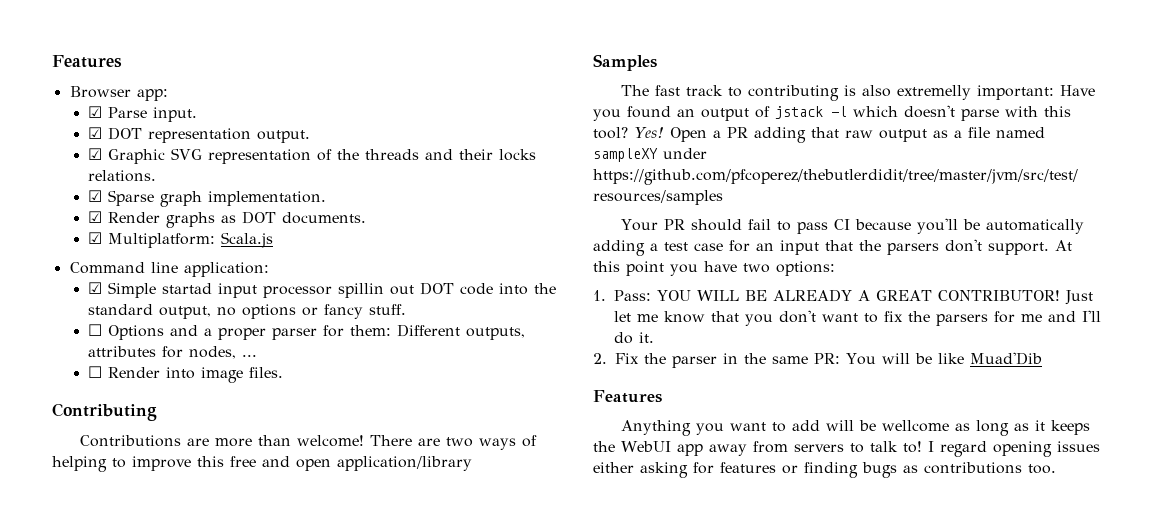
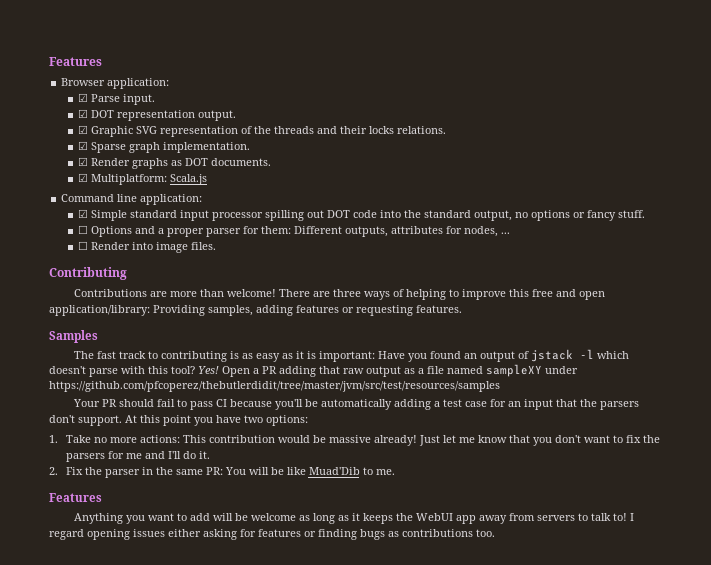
[136,89,168,101] app: -> [107,78,170,89] application:
[162,283,213,294] startad -> [129,210,177,218] standard
[338,283,385,298] spillin -> [264,210,304,221] spilling
[445,437,473,447] two -> [332,289,361,297] three
[337,456,472,471] application/library -> [49,305,462,316] application/library: Providing samples, adding features or requesting features.
[861,85,971,100] also extremelly -> [241,351,316,362] as easy as it is
[614,289,1060,302] Pass: YOU WILL BE ALREADY A GREAT CONTRIBUTOR! -> [65,435,417,446] Take no more actions: This contribution would be massive already!
(1042, 358) none -> [362,467,395,475] to me.
[881,420,949,432] wellcome -> [250,513,296,521] welcome

